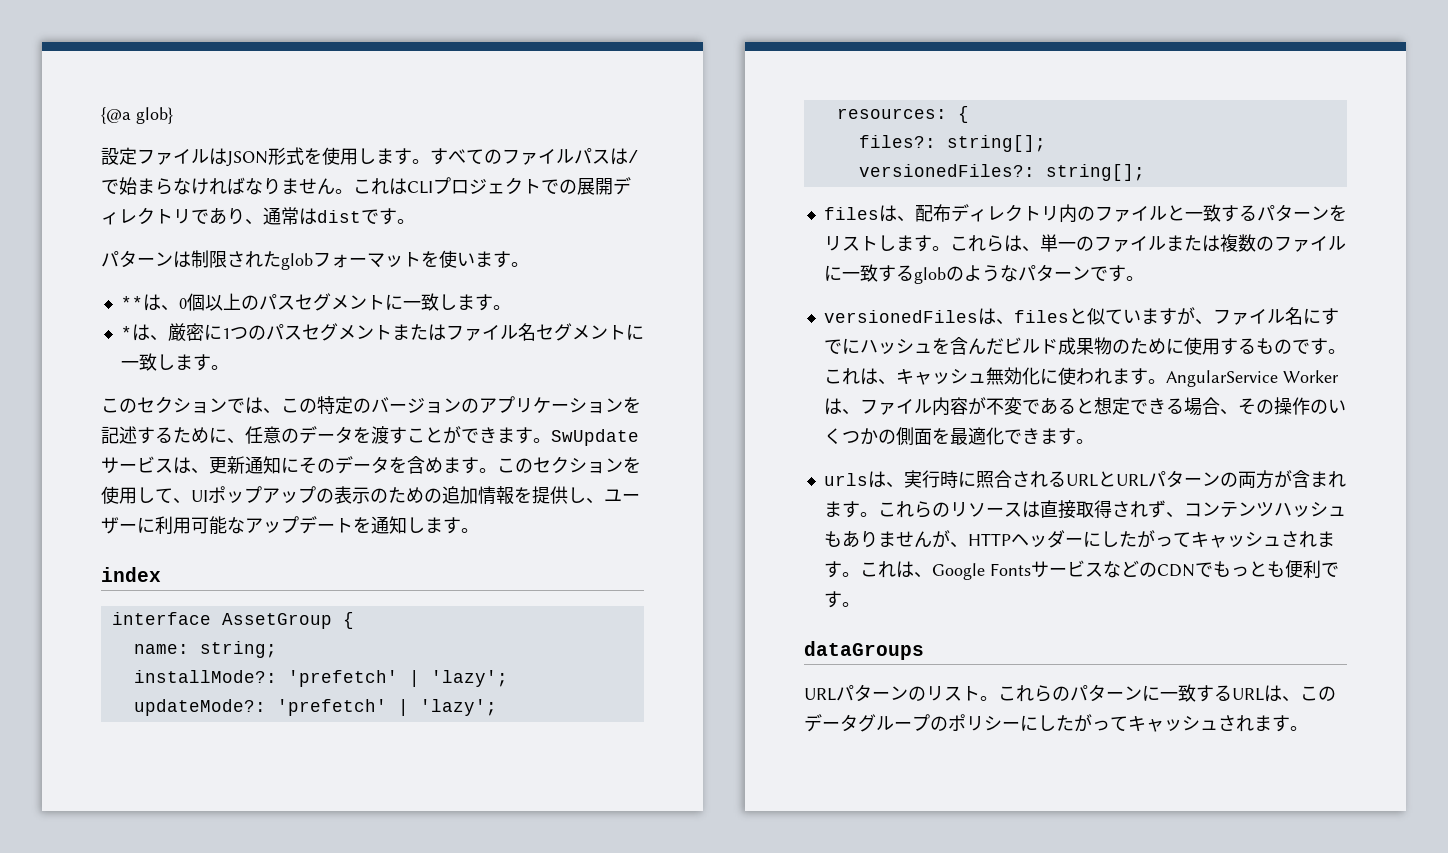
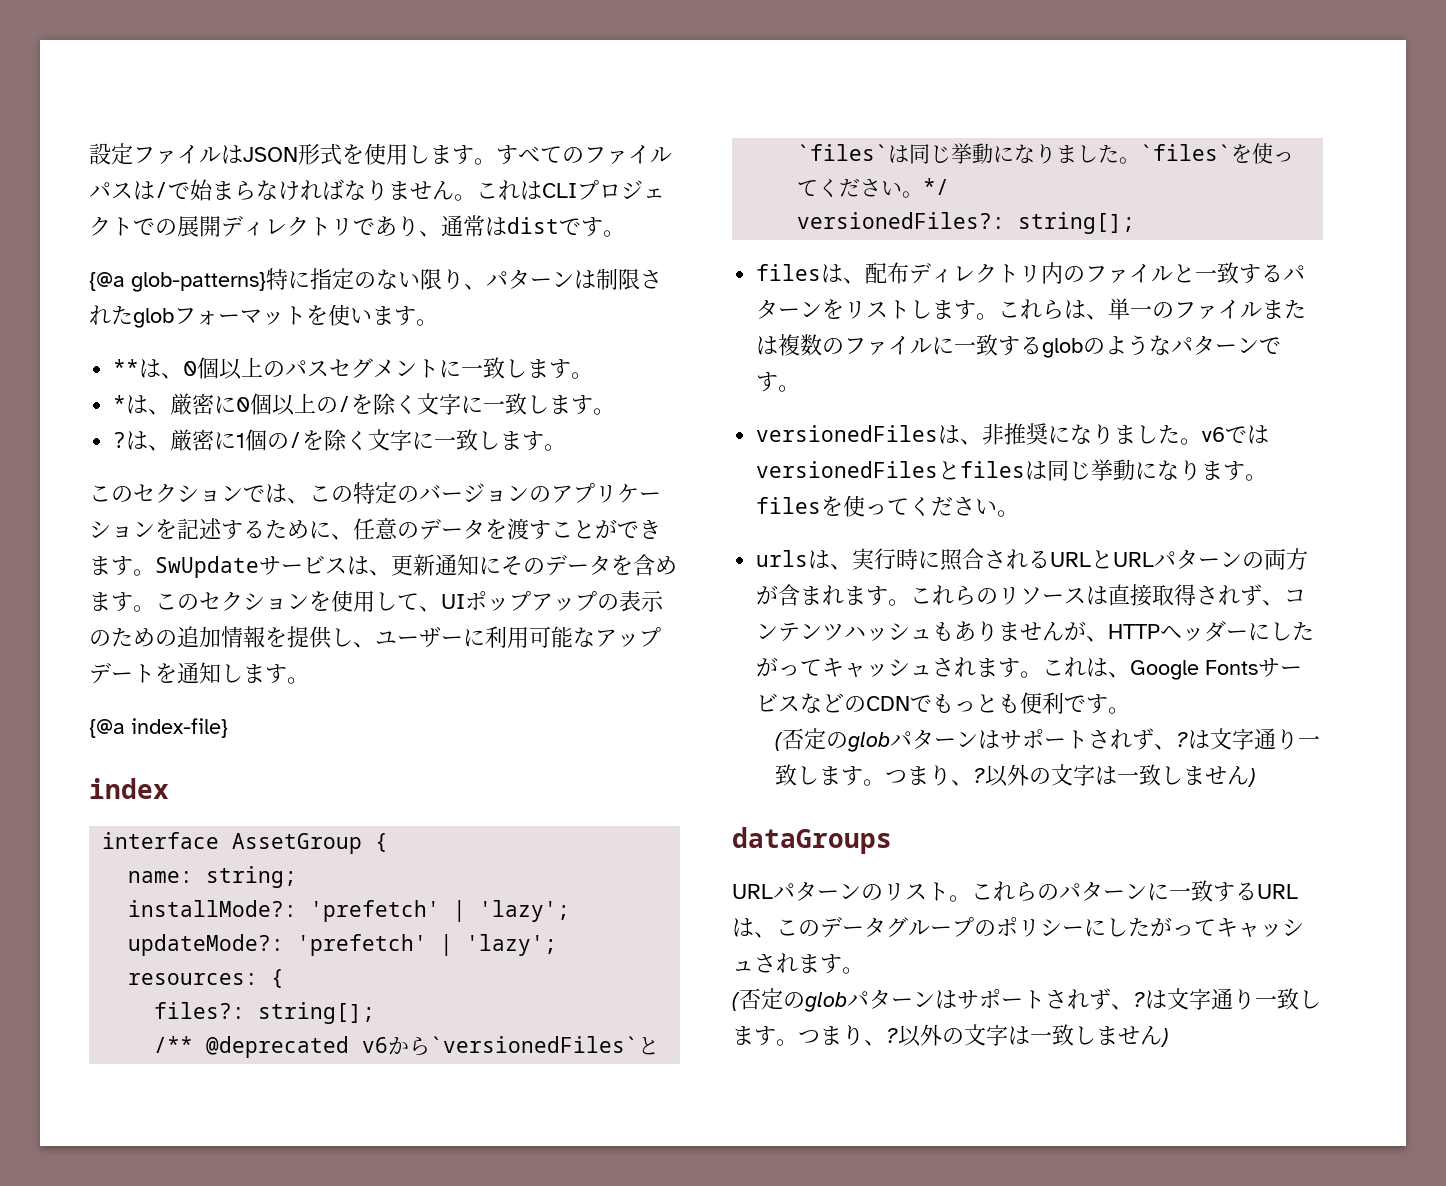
[101,107,173,124] {@a glob} // -> (89, 154) none
(415, 221) none -> [89,268,486,292] {@a glob-patterns}特に指定のない限り、
[221,323,626,341] 1つのパスセグメントまたはファイル名セグメント -> [236,393,616,416] [113,429,413,451] 0個以上の/を除く文字に一致します。 // ?は、厳密に1個の/を除く文字
(479, 530) none -> [89,718,228,738] // {@a index-file}
(1046, 143) none -> [154,1036,660,1058] [797,143,1295,164] [797,178,950,198] // /** @deprecated v6から`versionedFiles`と`files`は同じ挙動になりました。`files`を使ってください。*/
[1013,307,1339,325] [823,337,1346,355] [823,367,1339,387] [823,397,1346,416] [823,427,1076,445] filesと似ていますが、ファイル名にすでにハッシュを含んだビルド成果物のために使用するものです。これは、キャッシュ無効化に使われます。AngularService Workerは、ファイル内容が不変であると想定できる場合、その操作のいくつかの側面を最適化できます -> [982,423,1270,445] [756,459,1268,481] [756,495,998,517] 非推奨になりました。v6ではversionedFilesとfilesは同じ挙動になります。filesを使ってください
(860, 604) none -> [774,728,1320,752] [774,764,1256,787] // (否定のglobパターンはサポートされず、?は文字通り一致します。つまり、?以外の文字は一致しません)
(1308, 728) none -> [732,988,1321,1012] [732,1024,1169,1047] // (否定のglobパターンはサポートされず、?は文字通り一致します。つまり、?以外の文字は一致しません)

